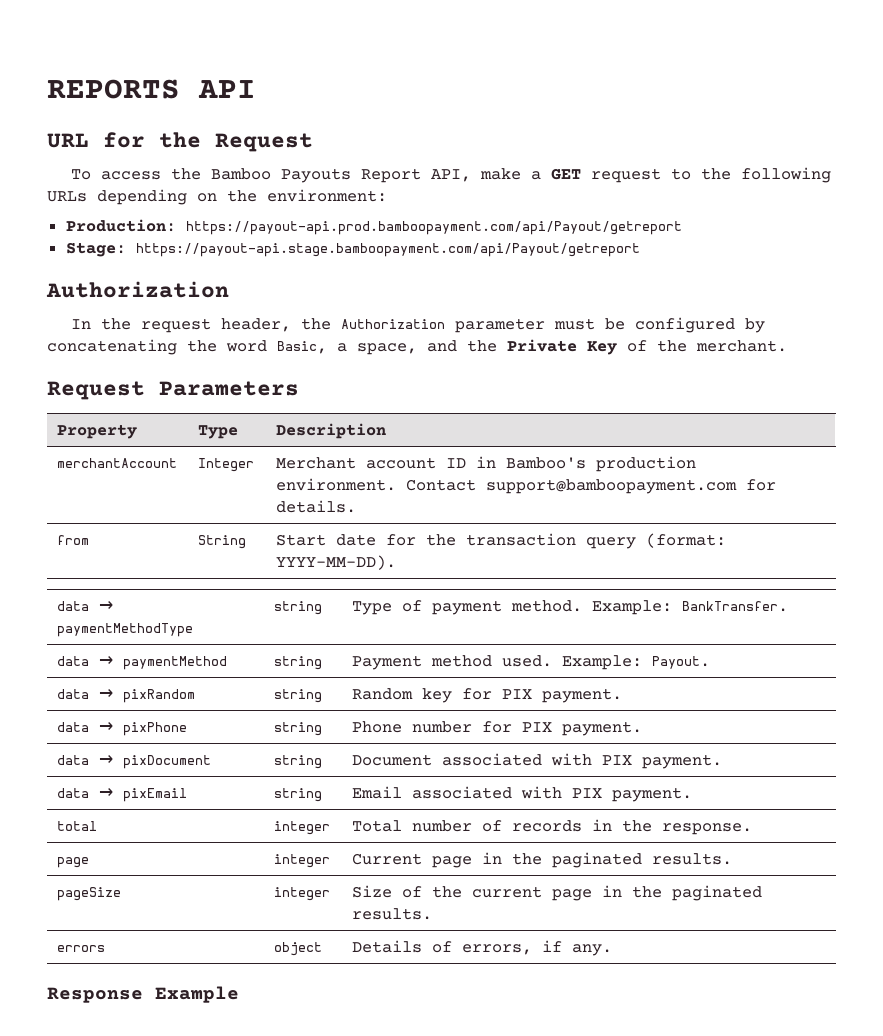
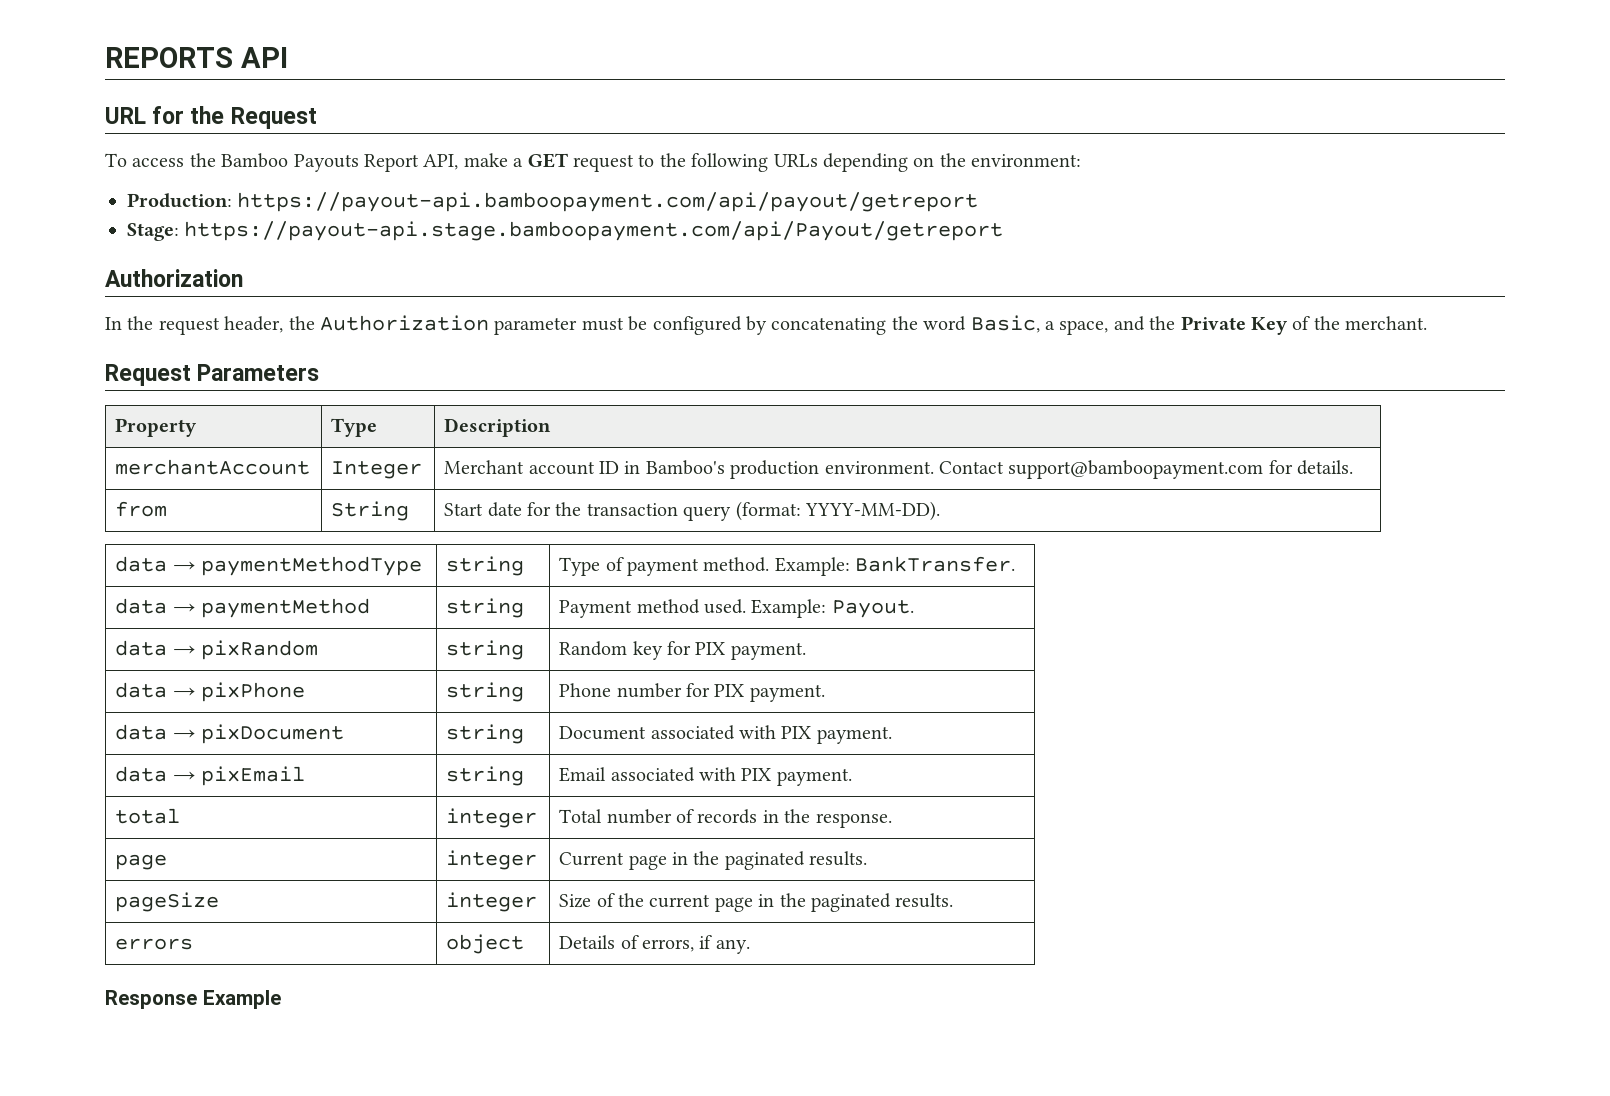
[185,221,682,235] https://payout-api.prod.bamboopayment.com/api/Payout/getreport -> [237,192,979,212] https://payout-api.bamboopayment.com/api/payout/getreport

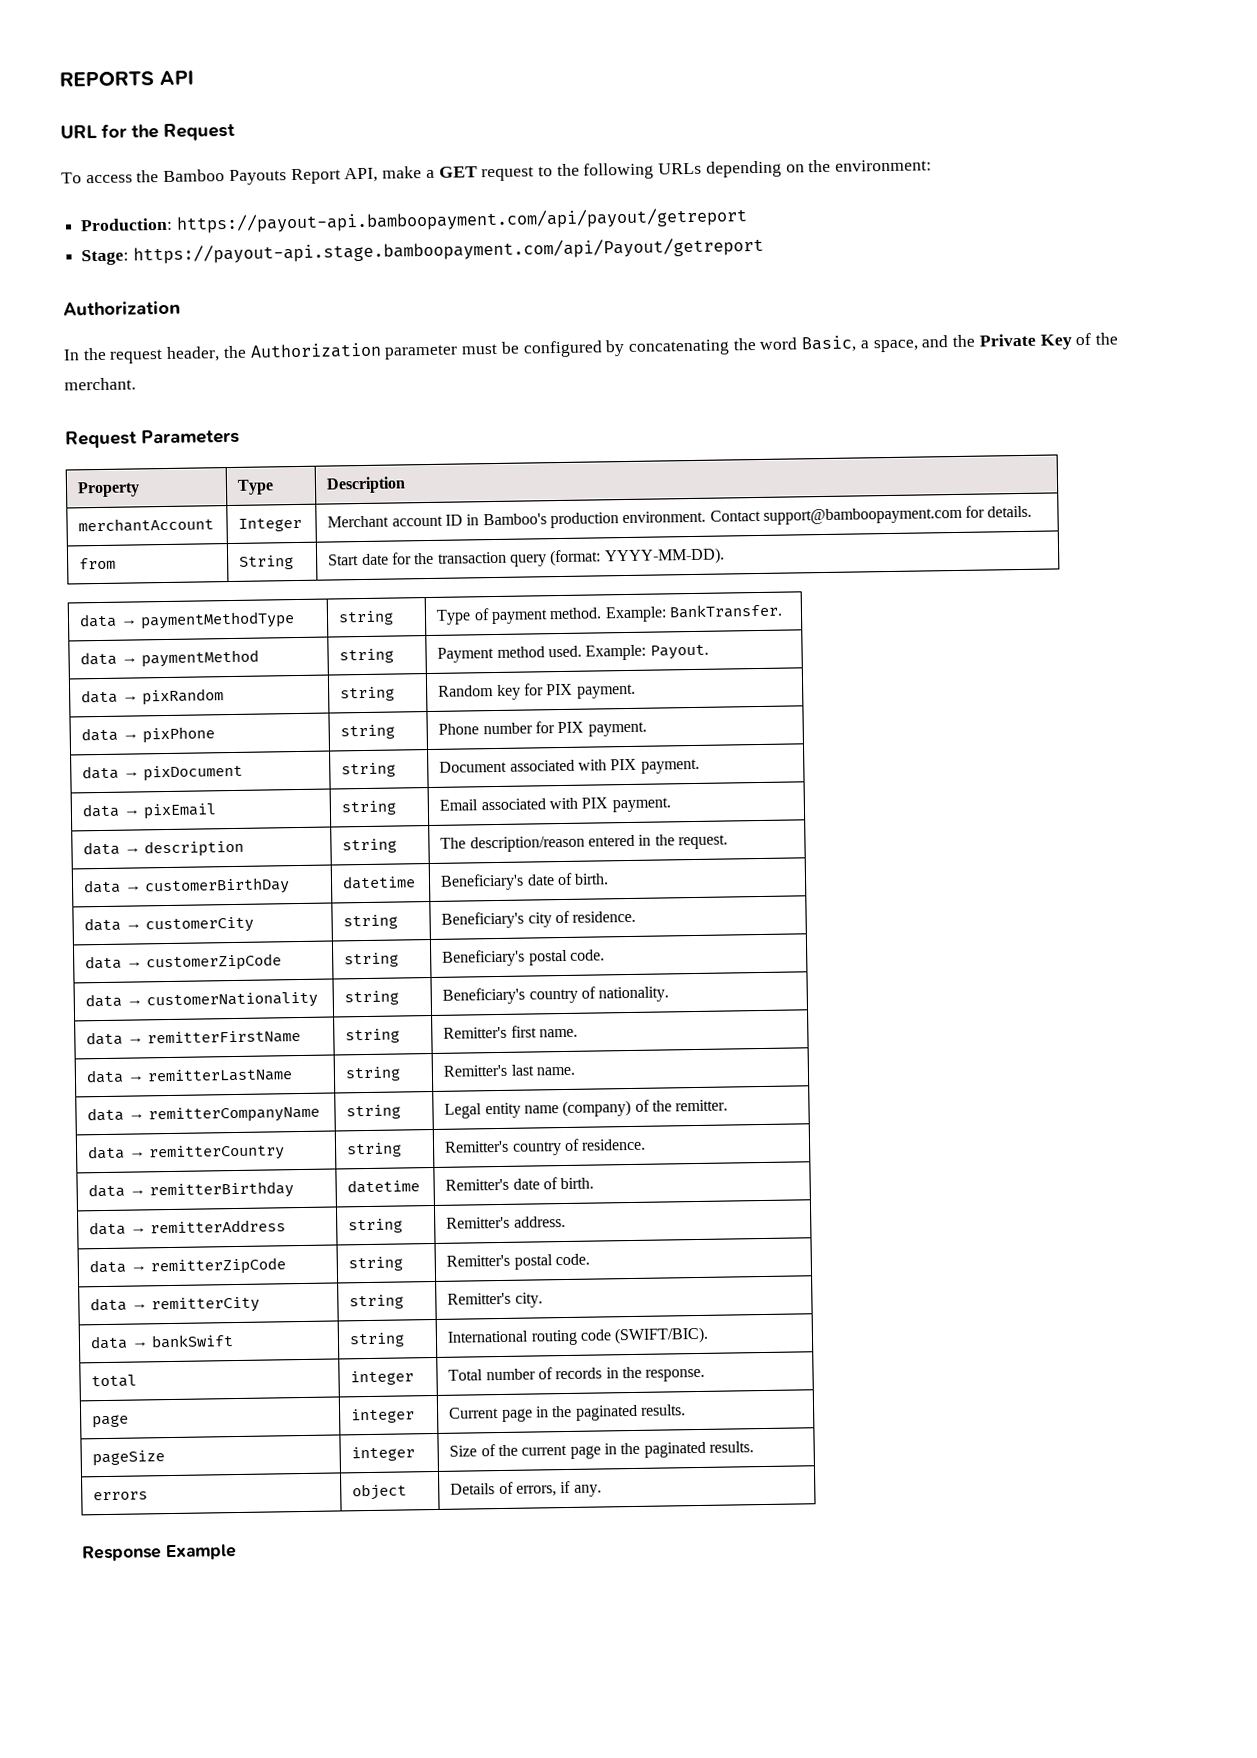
(852, 777) none -> [83,839,244,858] [342,838,398,854] [440,834,728,853] [83,877,290,896] [342,875,417,890] [440,872,610,891] [84,916,254,934] [343,914,399,930] [441,910,637,929] [85,953,282,972] [344,952,400,968] [442,949,605,967] [85,991,318,1010] [344,990,400,1006] [442,986,670,1005] [86,1030,301,1046] [345,1028,401,1044] [443,1025,578,1039] [86,1068,293,1084] [345,1066,402,1082] [443,1064,575,1077] [87,1105,320,1124] [346,1104,402,1120] [444,1099,729,1119] [87,1144,285,1162] [346,1142,403,1158] [444,1138,647,1156] [88,1181,294,1200] [347,1179,421,1194] [445,1177,595,1191] [89,1219,286,1236] [348,1218,404,1234] [446,1216,566,1229] [89,1257,286,1276] [348,1256,404,1272] [446,1253,590,1270] [90,1296,260,1314] [349,1294,405,1310] [447,1292,543,1308] [90,1334,234,1350] [349,1332,406,1348] [447,1326,710,1346] // data → description | string | The description/reason entered in the request. // data → customerBirthDay | datetime | Beneficiary's date of birth. // data → customerCity | string | Beneficiary's city of residence. // data → customerZipCode | string | Beneficiary's postal code. // data → customerNationality | string | Beneficiary's country of nationality. // data → remitterFirstName | string | Remitter's first name. // data → remitterLastName | string | Remitter's last name. // data → remitterCompanyName | string | Legal entity name (company) of the remitter. // data → remitterCountry | string | Remitter's country of residence. // data → remitterBirthday | datetime | Remitter's date of birth. // data → remitterAddress | string | Remitter's address. // data → remitterZipCode | string | Remitter's postal code. // data → remitterCity | string | Remitter's city. // data → bankSwift | string | International routing code (SWIFT/BIC).

